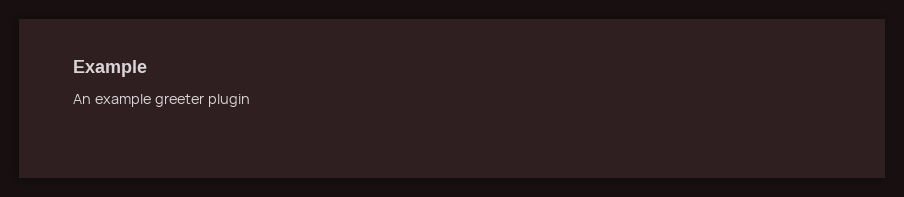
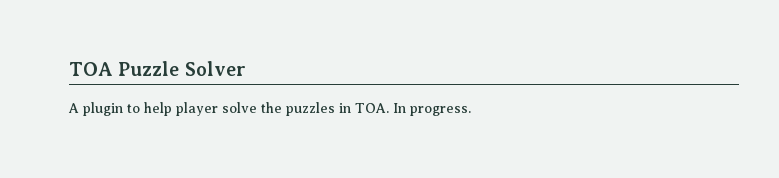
[73,60,147,77] [73,94,250,107] Example // An example greeter plugin -> [69,61,246,76] [68,102,471,116] TOA Puzzle Solver // A plugin to help player solve the puzzles in TOA. In progress.

